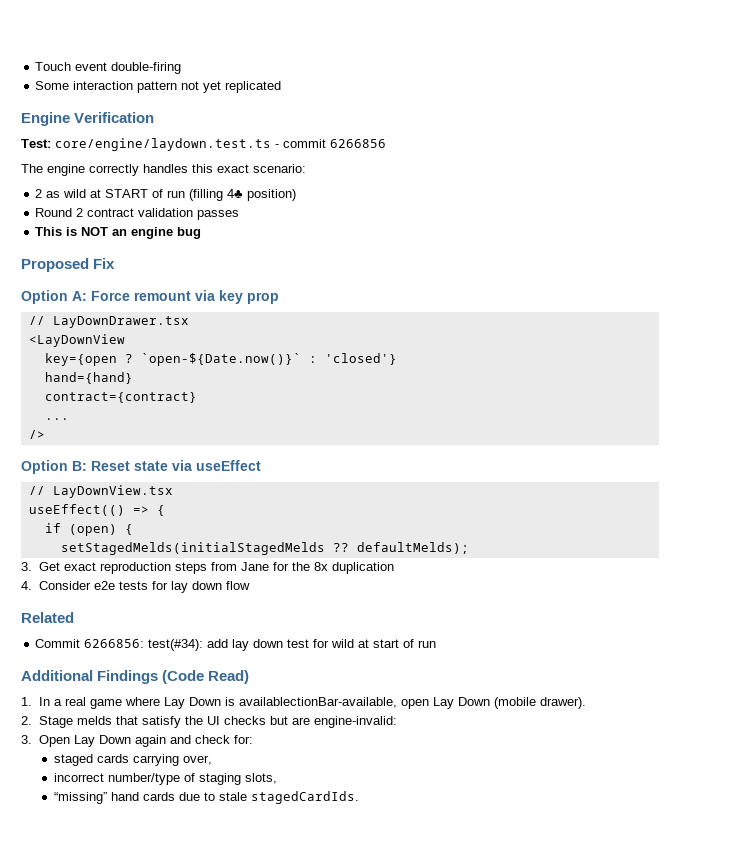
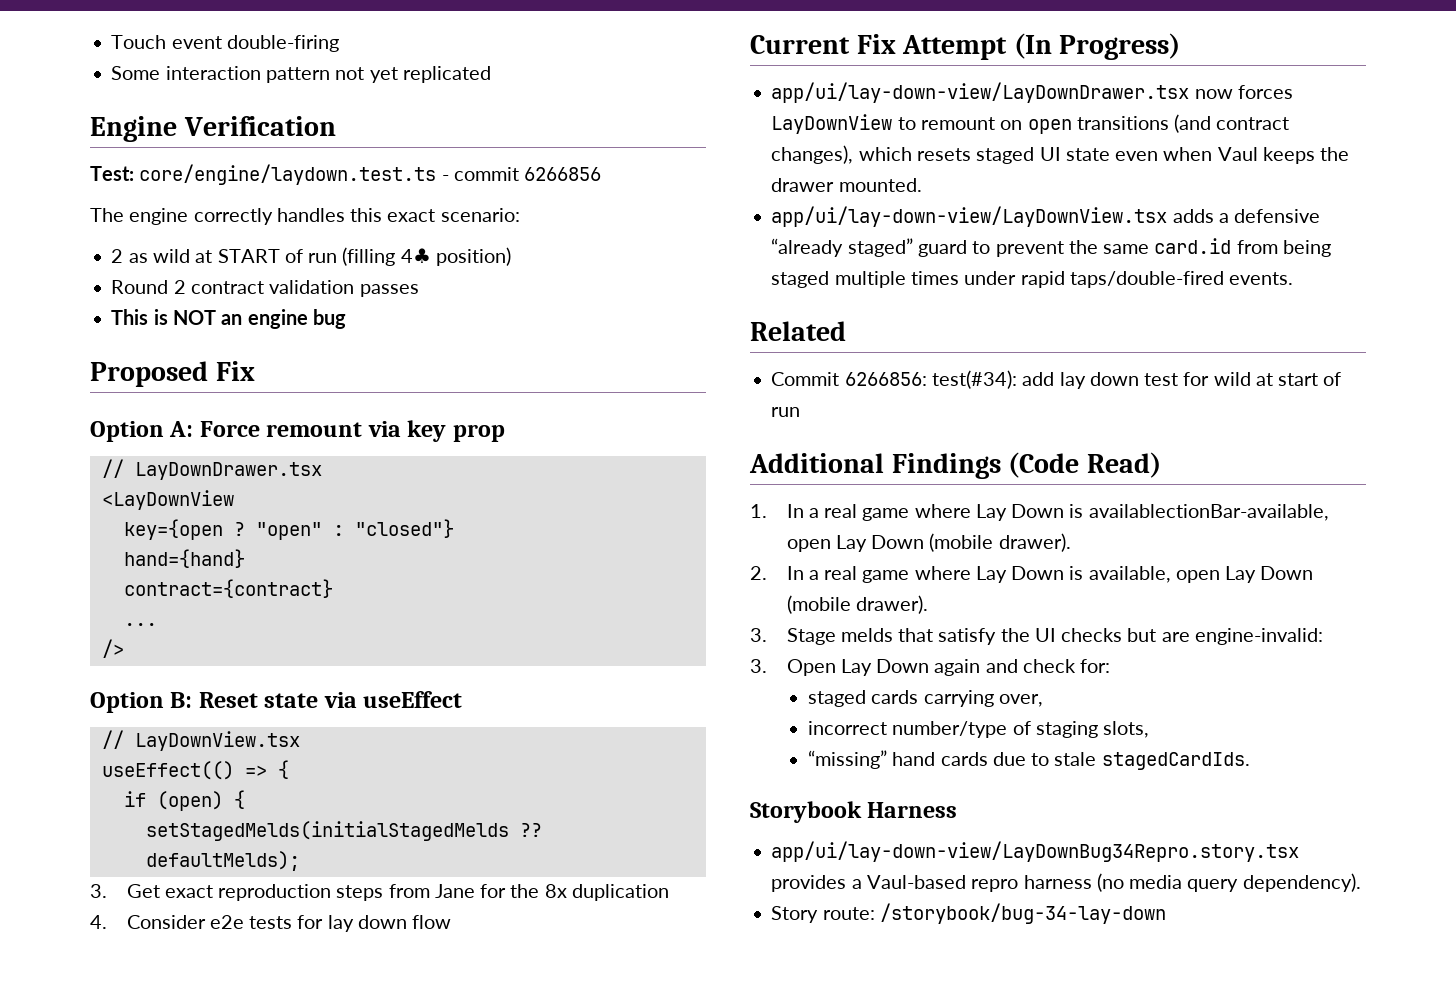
[140,353,397,366] `open-${Date.now()}` : 'closed'} -> [255,519,454,540] "open" : "closed"}
(251, 585) none -> [750,33,1181,60] [771,82,1293,103] [771,114,1290,134] [771,145,1350,164] [771,178,922,192] [771,206,1321,227] [771,238,1331,257] [771,271,1294,288] // Current Fix Attempt (In Progress) // app/ui/lay-down-view/LayDownDrawer.tsx now forces LayDownView to remount on open transitions (and contract changes), which resets staged UI state even when Vaul keeps the drawer mounted. // app/ui/lay-down-view/LayDownView.tsx adds a defensive “already staged” guard to prevent the same card.id from being staged multiple times under rapid taps/double-fired events.
(32, 720) none -> [786,566,1314,583] [786,595,928,614] [750,628,767,642] In a real game where Lay Down is available, open Lay Down (mobile drawer). // 3.
(359, 797) none -> [750,801,958,823] [771,841,1300,862] [771,873,1361,892] [771,903,1166,924] // Storybook Harness // app/ui/lay-down-view/LayDownBug34Repro.story.tsx provides a Vaul-based repro harness (no media query dependency). // Story route: /storybook/bug-34-lay-down

